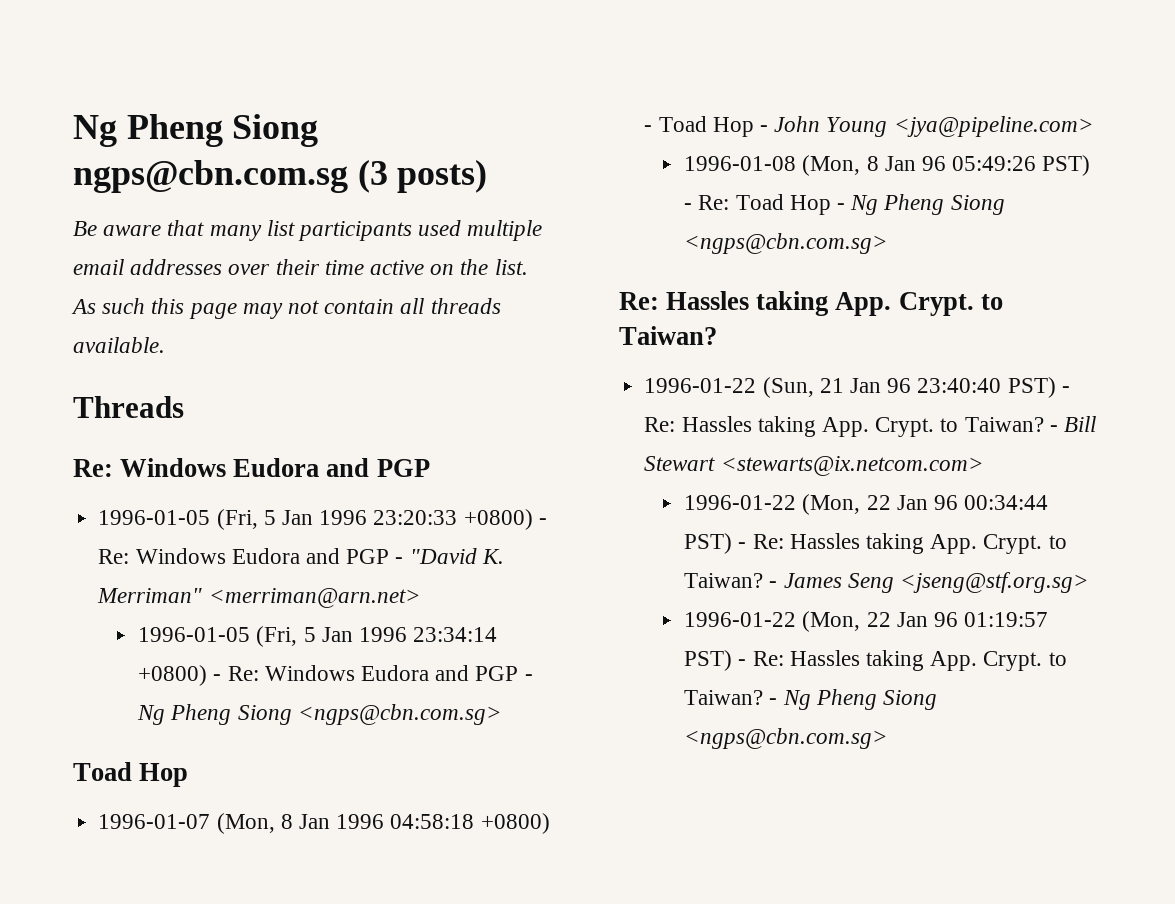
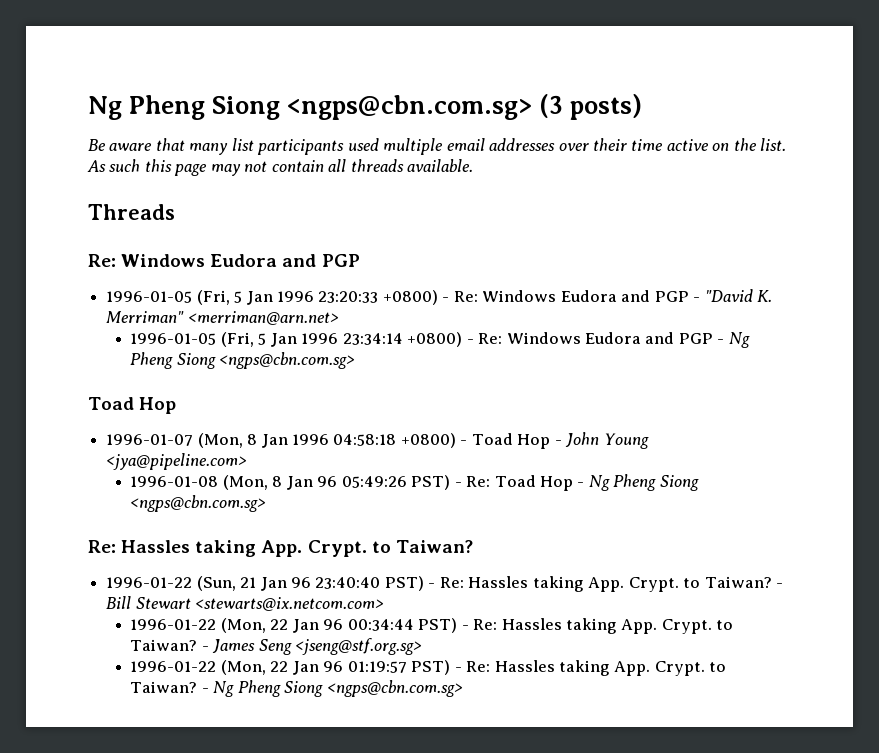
[73,114,319,147] [73,160,348,193] Ng Pheng Siong ngps@cbn.com.sg -> [88,95,533,120] Ng Pheng Siong <ngps@cbn.com.sg>

